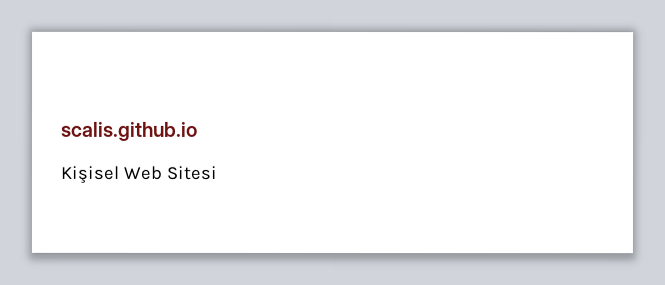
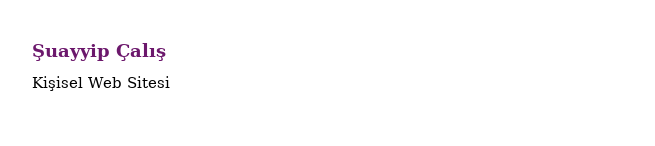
[61,121,198,141] scalis.github.io -> [32,43,166,61] Şuayyip Çalış

